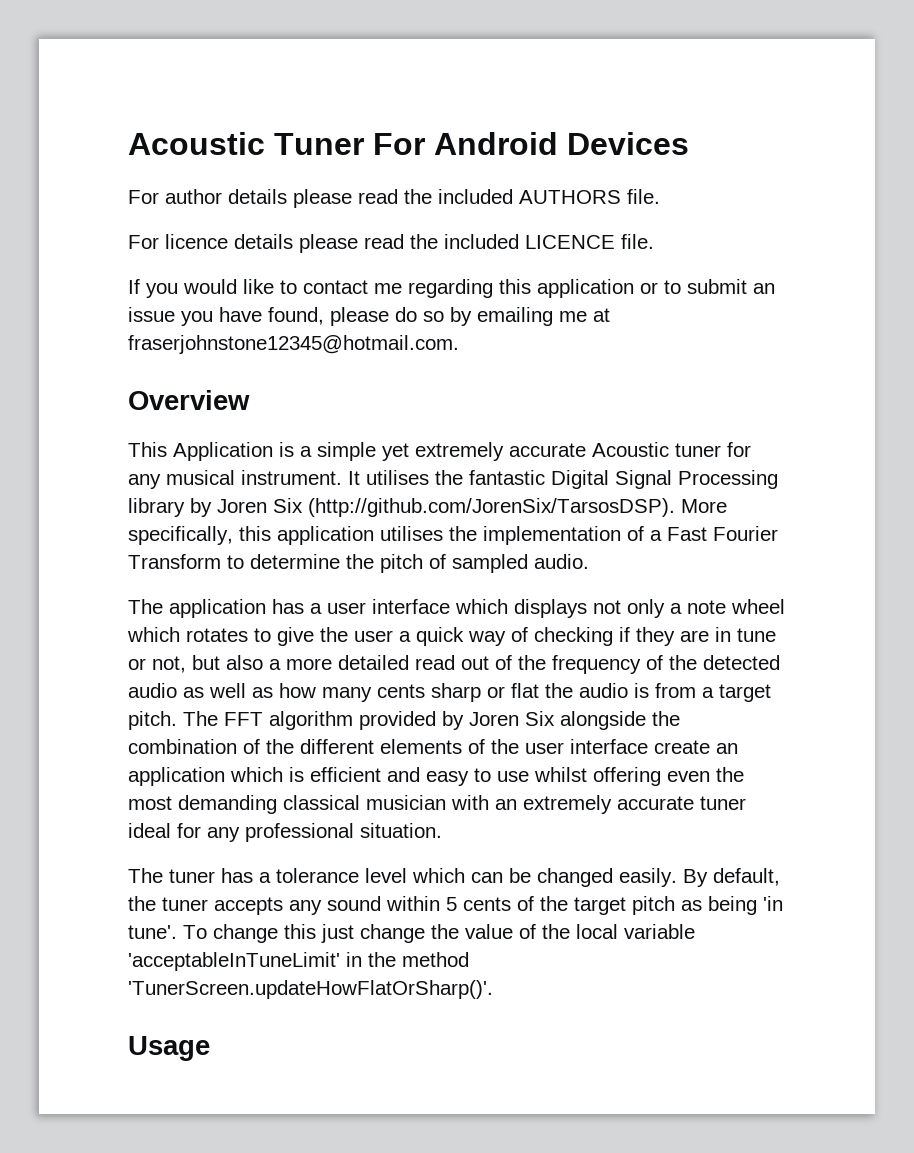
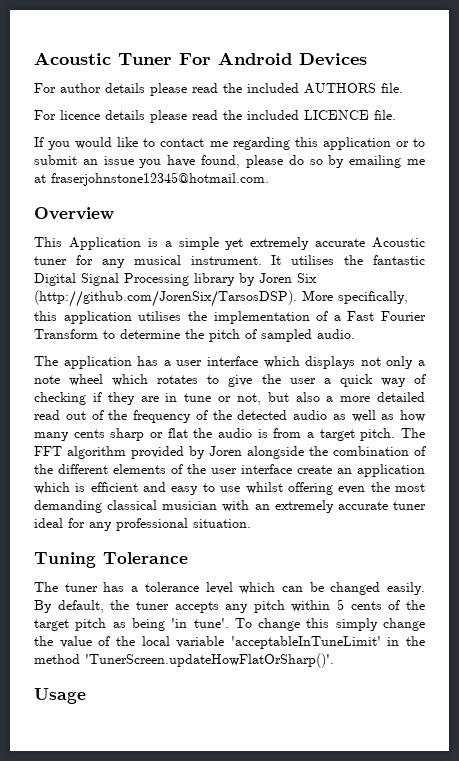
[525,711,555,726] Six -> (242, 451) none
(442, 830) none -> [34,552,188,568] // Tuning Tolerance
[327,896,381,911] sound -> [253,600,285,613] pitch
[321,924,354,943] just -> [335,618,378,631] simply

